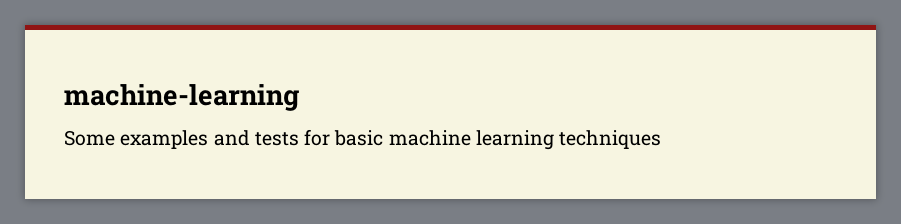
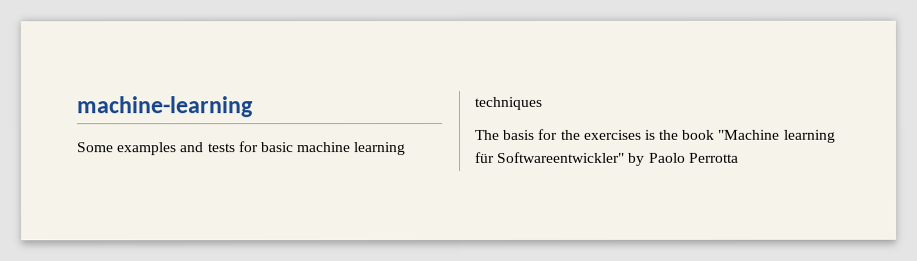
(662, 139) none -> [474,128,836,143] [475,151,739,166] // The basis for the exercises is the book "Machine learning für Softwareentwickler" by Paolo Perrotta

